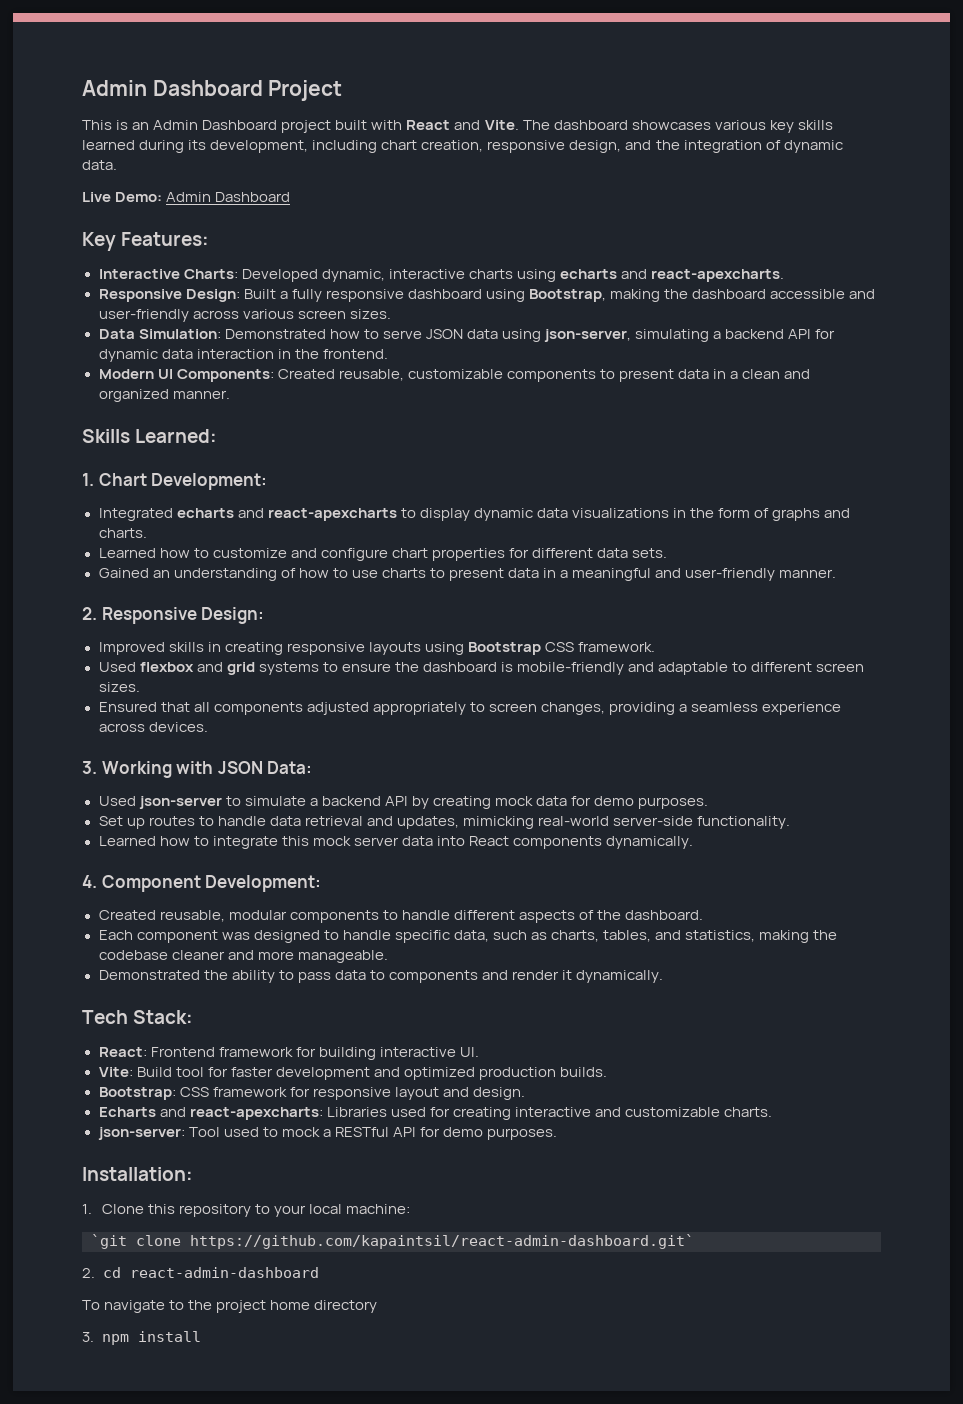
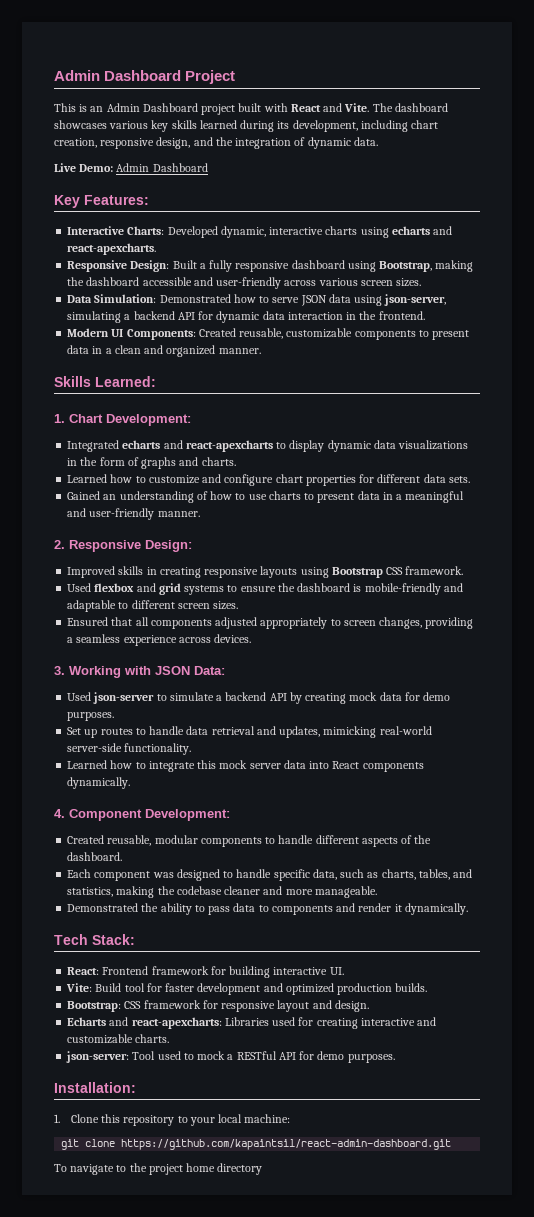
[91,1234,694,1249] [82,1267,319,1278] `git clone https://github.com/kapaintsil/react-admin-dashboard.git` // 2. cd react-admin-dashboard -> [61,1139,452,1150] git clone https://github.com/kapaintsil/react-admin-dashboard.git
[82,1331,201,1345] // 3. npm install -> (263, 1169) none

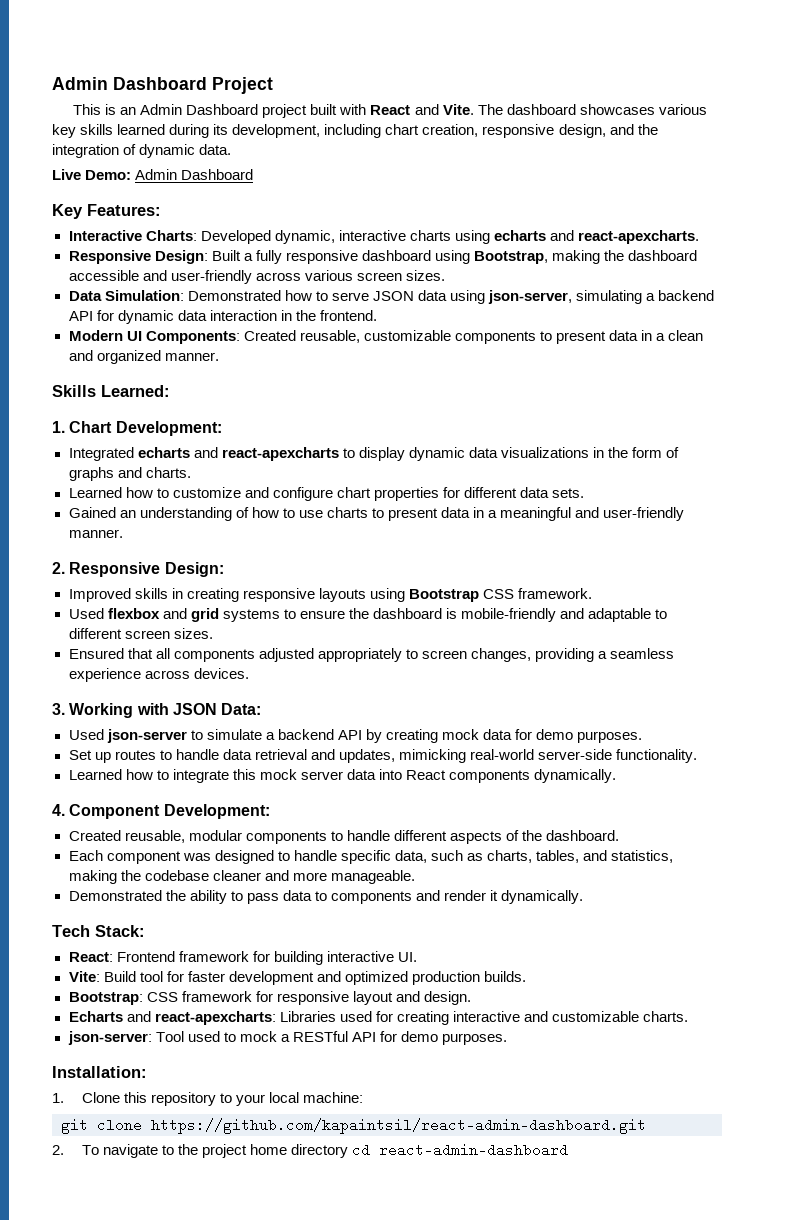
(452, 1144) none -> [52,1145,64,1155] 2.
(263, 1169) none -> [352,1143,569,1157] cd react-admin-dashboard

